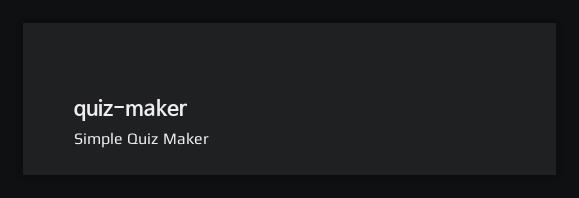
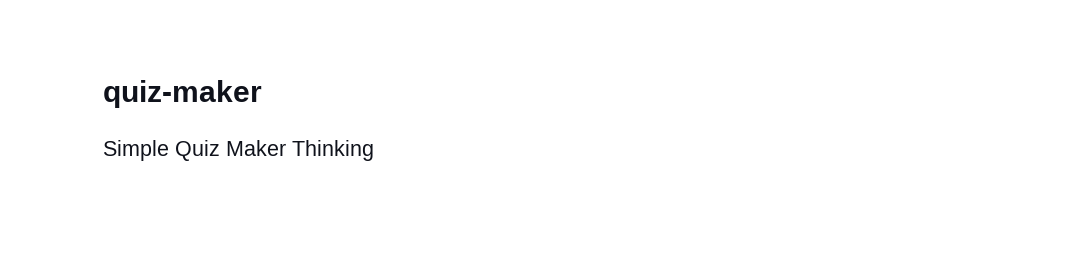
(209, 138) none -> [292,140,374,161] Thinking

